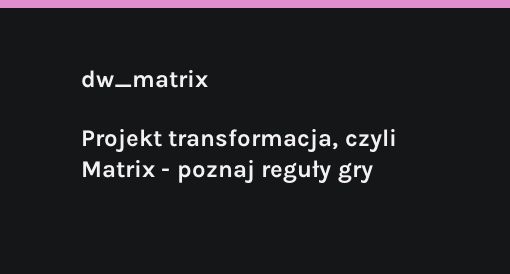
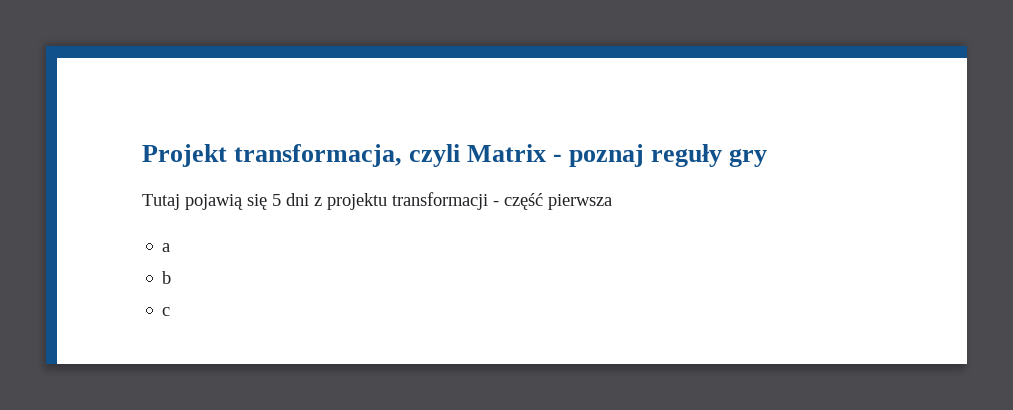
[81,69,208,88] dw_matrix // -> (142, 155) none
(373, 173) none -> [142,192,612,210] [162,243,171,252] [162,271,172,284] [162,307,171,316] // Tutaj pojawią się 5 dni z projektu transformacji - część pierwsza // a // b // c

